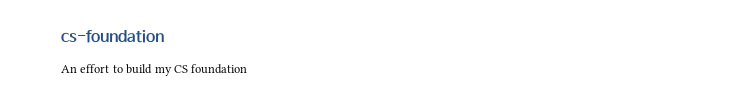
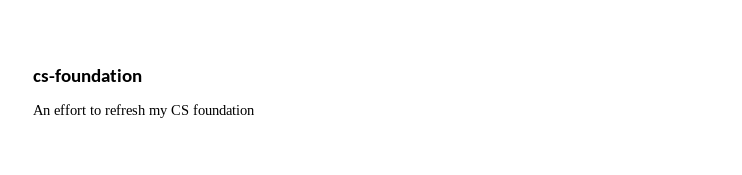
[126,64,153,74] build -> [105,104,146,115] refresh

